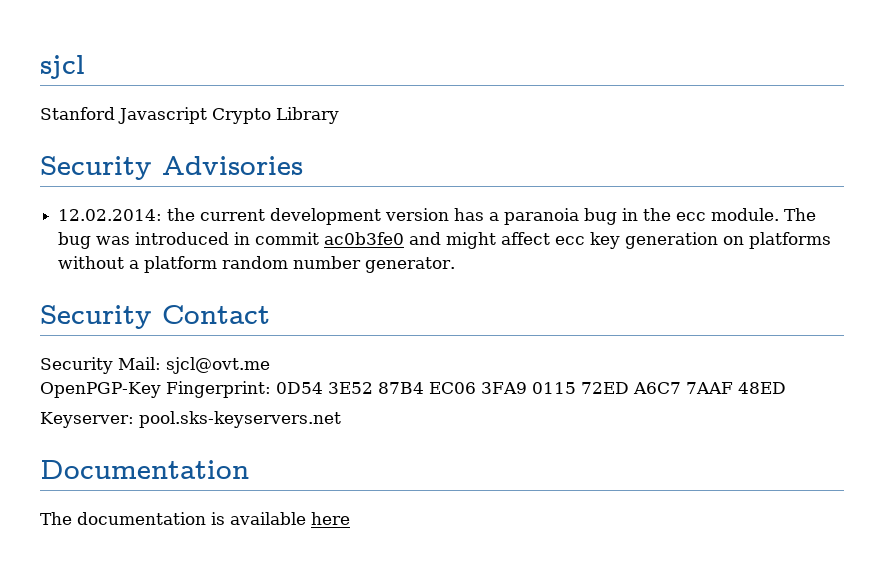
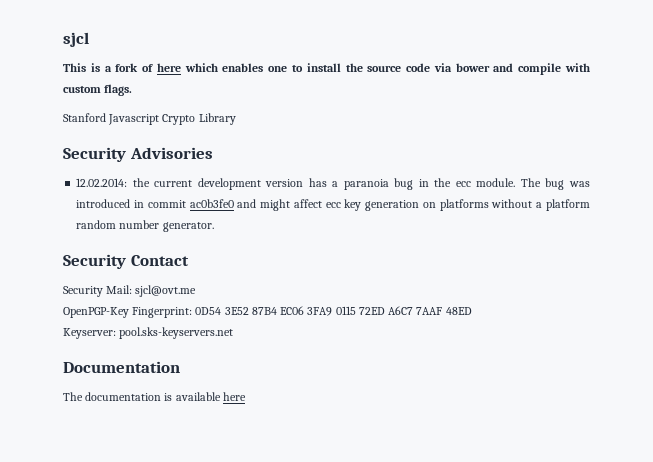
(85, 67) none -> [63,63,590,75] [63,84,133,96] // This is a fork of here which enables one to install the source code via bower and compile with custom flags.

